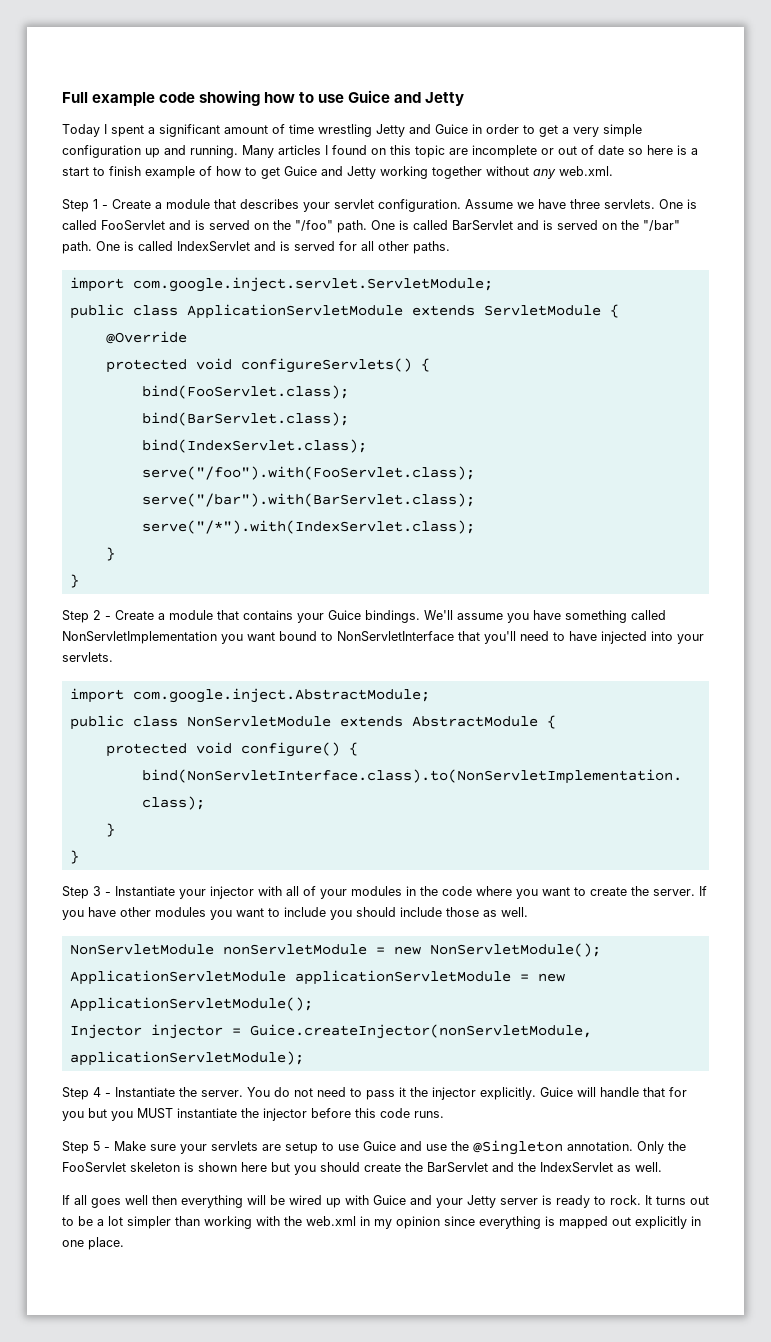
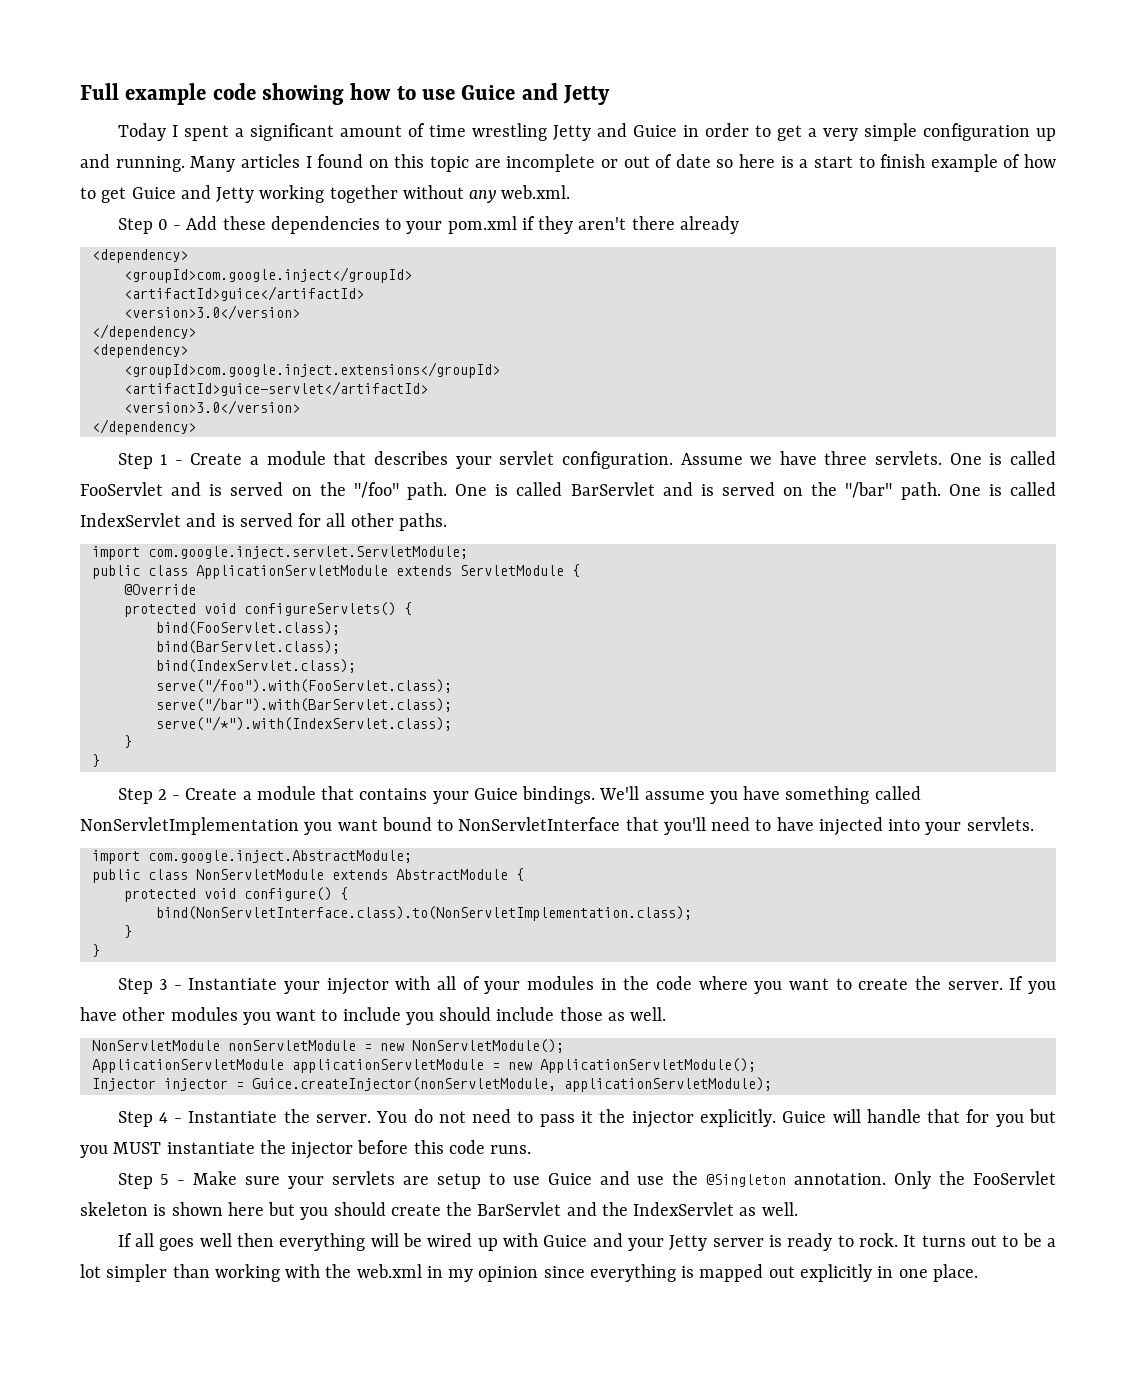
(613, 171) none -> [117,216,739,234] [91,249,188,263] [123,267,412,283] [123,286,364,301] [123,305,300,320] [91,324,196,340] [91,344,188,358] [123,362,500,378] [123,381,428,396] [123,400,300,415] [91,419,196,435] // Step 0 - Add these dependencies to your pom.xml if they aren't there already // <dependency> // <groupId>com.google.inject</groupId> // <artifactId>guice</artifactId> // <version>3.0</version> // </dependency> // <dependency> // <groupId>com.google.inject.extensions</groupId> // <artifactId>guice-servlet</artifactId> // <version>3.0</version> // </dependency>

